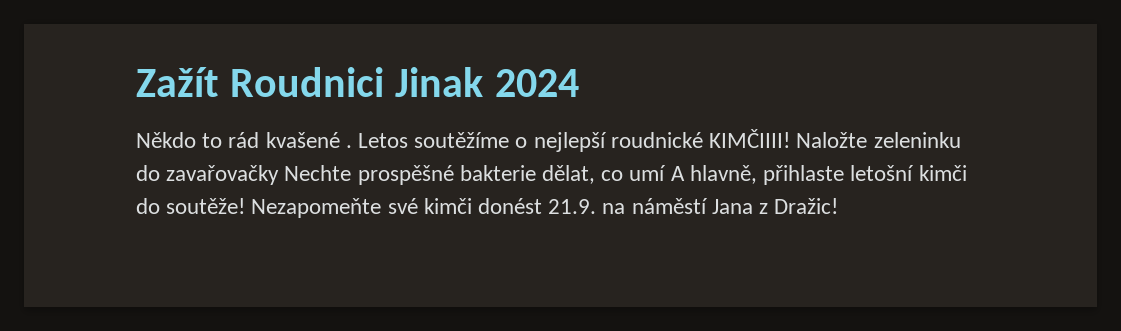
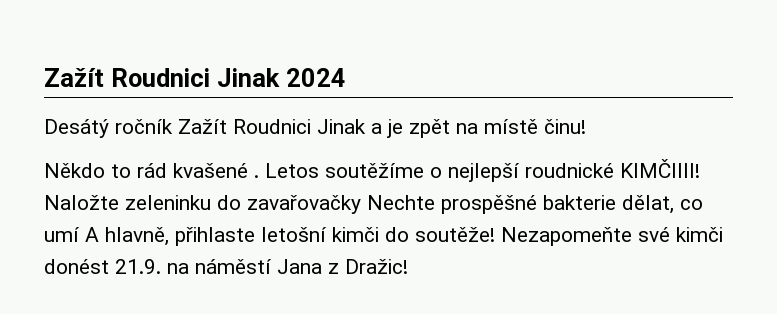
(579, 83) none -> [44,119,586,138] // Desátý ročník Zažít Roudnici Jinak a je zpět na místě činu!

